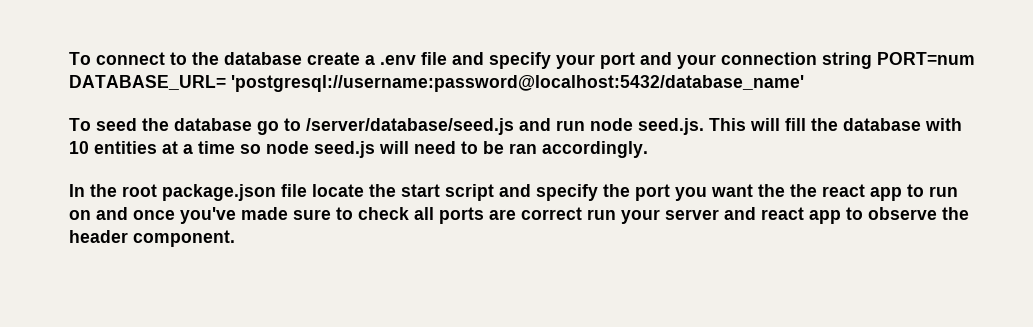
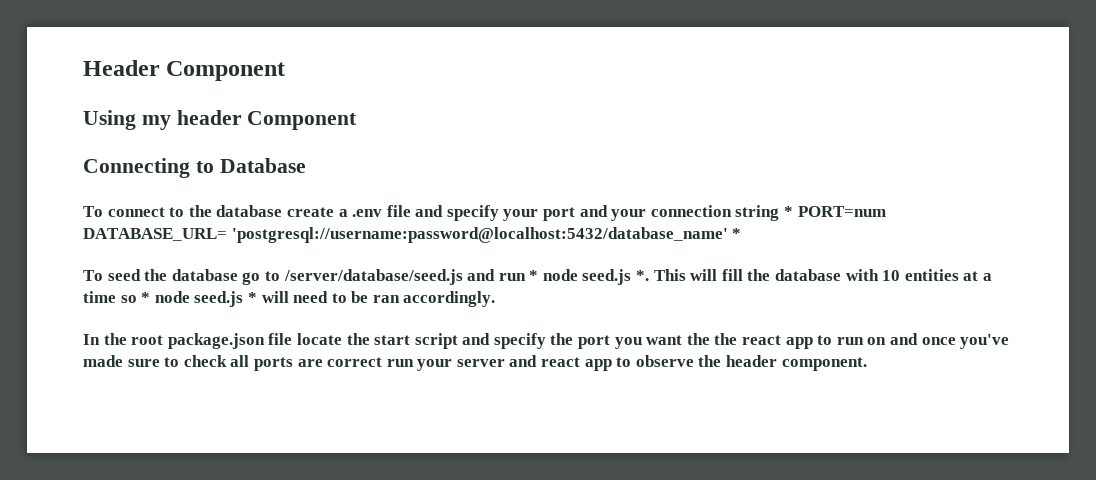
(69, 58) none -> [83,60,286,81] [83,110,358,130] [83,158,306,178] Header Component // Using my header Component // Connecting to Database //
(872, 60) none -> [784,206,794,217] *
(804, 83) none -> [732,228,742,239] *
[590,118,704,135] node seed.js. -> [529,269,650,285] * node seed.js *.
[266,141,375,158] node seed.js -> [141,291,257,307] * node seed.js *

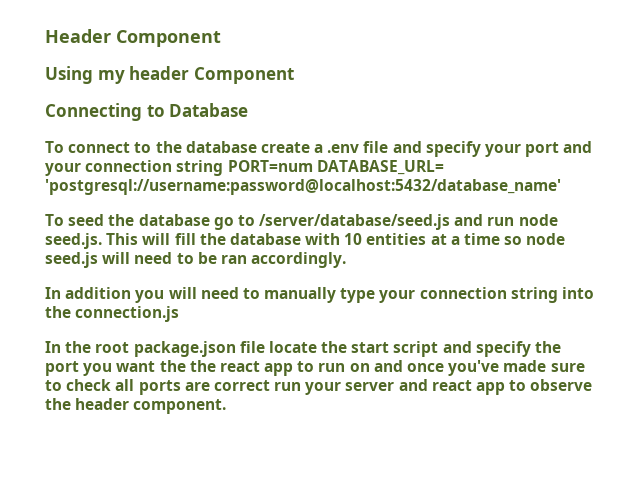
[784,206,794,217] * -> (224, 168) none
[732,228,742,239] * -> (561, 187) none
[529,269,650,285] * node seed.js *. -> [518,214,558,226] [45,233,102,249] node seed.js.
[141,291,257,307] * node seed.js * -> [526,233,566,245] [45,252,98,268] node seed.js
(496, 299) none -> [45,287,595,303] [45,306,180,322] // In addition you will need to manually type your connection string into the connection.js

